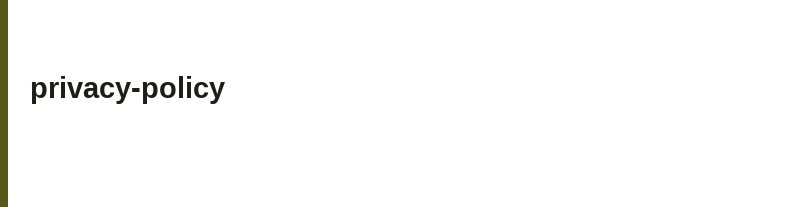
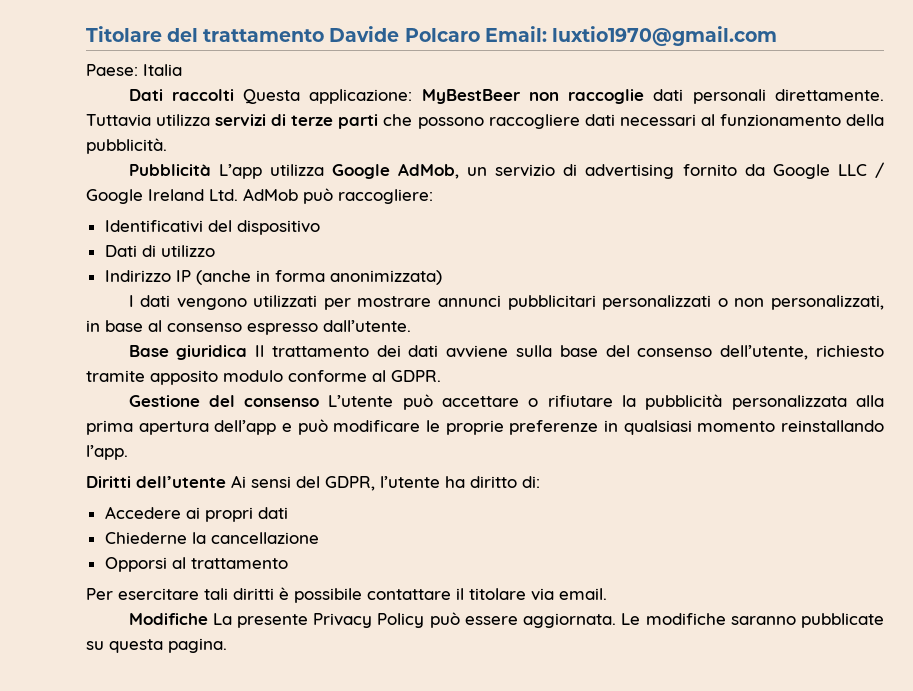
[30,76,225,104] privacy-policy -> [86,26,777,46] [86,64,182,76] [128,89,885,104] [86,114,885,129] [86,138,167,154] [128,162,884,179] [86,188,433,204] [104,220,320,235] [104,245,215,257] [104,270,442,285] [128,295,885,310] [86,320,411,335] [128,345,885,360] [86,370,441,385] [128,394,885,410] [86,419,884,435] [86,445,128,460] [86,475,540,491] [104,506,288,522] [104,532,319,544] [104,557,288,572] [86,587,607,603] [128,612,885,628] [86,638,227,653] Titolare del trattamento Davide Polcaro Email: luxtio1970@gmail.com // Paese: Italia // Dati raccolti Questa applicazione: MyBestBeer non raccoglie dati personali direttamente. Tuttavia utilizza servizi di terze parti che possono raccogliere dati necessari al funzionamento della pubblicità. // Pubblicità L’app utilizza Google AdMob, un servizio di advertising fornito da Google LLC / Google Ireland Ltd. AdMob può raccogliere: // Identificativi del dispositivo // Dati di utilizzo // Indirizzo IP (anche in forma anonimizzata) // I dati vengono utilizzati per mostrare annunci pubblicitari personalizzati o non personalizzati, in base al consenso espresso dall’utente. // Base giuridica Il trattamento dei dati avviene sulla base del consenso dell’utente, richiesto tramite apposito modulo conforme al GDPR. // Gestione del consenso L’utente può accettare o rifiutare la pubblicità personalizzata alla prima apertura dell’app e può modificare le proprie preferenze in qualsiasi momento reinstallando l’app. // Diritti dell’utente Ai sensi del GDPR, l’utente ha diritto di: // Accedere ai propri dati // Chiederne la cancellazione // Opporsi al trattamento // Per esercitare tali diritti è possibile contattare il titolare via email. // Modifiche La presente Privacy Policy può essere aggiornata. Le modifiche saranno pubblicate su questa pagina.

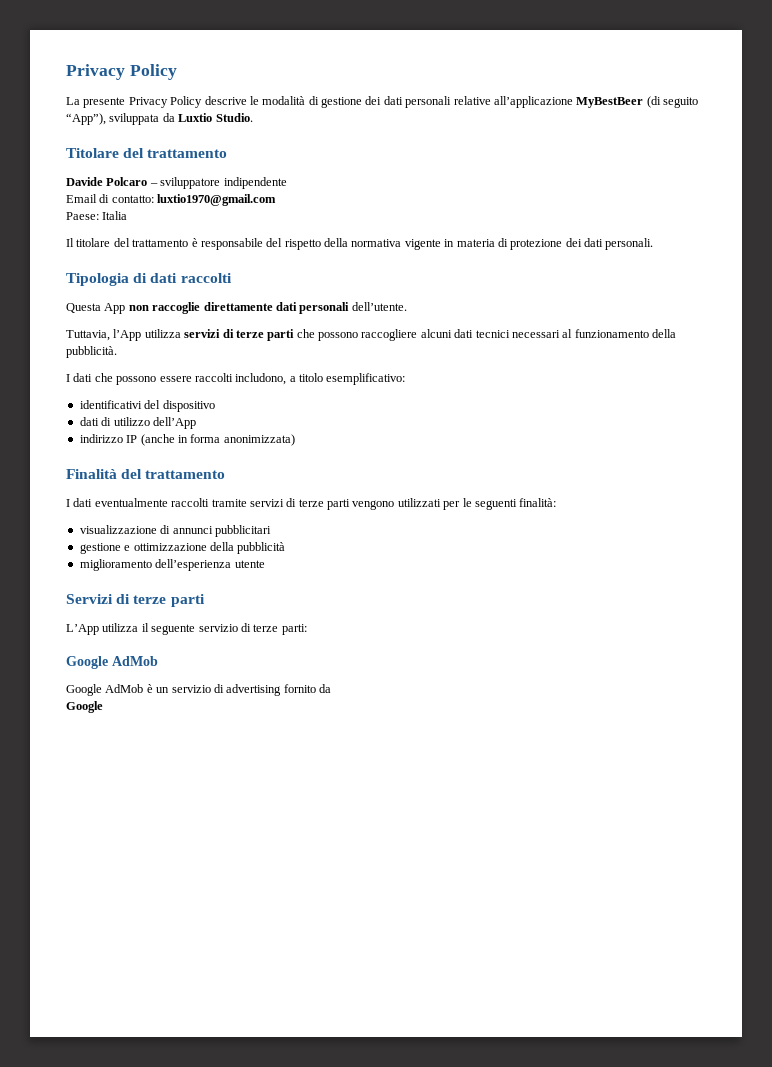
(86, 34) none -> [66,64,177,80] [66,96,698,108] [66,113,253,125] Privacy Policy // La presente Privacy Policy descrive le modalità di gestione dei dati personali relative all’applicazione MyBestBeer (di seguito “App”), sviluppata da Luxtio Studio. //
(325, 35) none -> (228, 153) //
[484,26,777,46] [86,64,182,76] [128,89,521,104] Email: luxtio1970@gmail.com // Paese: Italia // Dati raccolti Questa applicazione: MyBestBeer -> [149,177,287,189] [66,194,277,206] [66,211,128,220] [66,238,654,250] [66,273,232,286] [66,303,126,314] – sviluppatore indipendente // Email di contatto: luxtio1970@gmail.com // Paese: Italia // Il titolare del trattamento è responsabile del rispetto della normativa vigente in materia di protezione dei dati personali. // Tipologia di dati raccolti // Questa App
[653,89,885,104] [86,114,151,127] dati personali direttamente. Tuttavia -> [203,302,407,314] [66,329,142,341] direttamente dati personali dell’utente. // Tuttavia, l’App
[584,114,615,126] dati -> [420,329,510,338] alcuni dati tecnici
[128,163,459,179] Pubblicità L’app utilizza Google AdMob, -> [66,373,406,385] [79,400,215,412] [79,417,196,429] [79,434,295,446] [66,469,226,479] [66,498,557,510] [79,525,271,537] [79,542,286,554] [79,559,265,571] [66,594,205,607] [66,623,307,635] [66,656,158,669] [66,684,153,696] I dati che possono essere raccolti includono, a titolo esemplificativo: // identificativi del dispositivo // dati di utilizzo dell’App // indirizzo IP (anche in forma anonimizzata) // Finalità del trattamento // I dati eventualmente raccolti tramite servizi di terze parti vengono utilizzati per le seguenti finalità: // visualizzazione di annunci pubblicitari // gestione e ottimizzazione della pubblicità // miglioramento dell’esperienza utente // Servizi di terze parti // L’App utilizza il seguente servizio di terze parti: // Google AdMob // Google AdMob è
[772,162,884,179] [86,188,433,204] [104,220,320,235] [104,245,215,257] [104,270,442,285] [128,295,885,310] [86,320,411,335] [128,345,885,360] [86,370,441,385] [128,394,885,410] [86,419,884,435] [86,445,128,460] [86,475,540,491] [104,506,288,522] [104,532,319,544] [104,557,288,572] [86,587,607,603] [128,612,885,628] [86,638,227,653] Google LLC / Google Ireland Ltd. AdMob può raccogliere: // Identificativi del dispositivo // Dati di utilizzo // Indirizzo IP (anche in forma anonimizzata) // I dati vengono utilizzati per mostrare annunci pubblicitari personalizzati o non personalizzati, in base al consenso espresso dall’utente. // Base giuridica Il trattamento dei dati avviene sulla base del consenso dell’utente, richiesto tramite apposito modulo conforme al GDPR. // Gestione del consenso L’utente può accettare o rifiutare la pubblicità personalizzata alla prima apertura dell’app e può modificare le proprie preferenze in qualsiasi momento reinstallando l’app. // Diritti dell’utente Ai sensi del GDPR, l’utente ha diritto di: // Accedere ai propri dati // Chiederne la cancellazione // Opporsi al trattamento // Per esercitare tali diritti è possibile contattare il titolare via email. // Modifiche La presente Privacy Policy può essere aggiornata. Le modifiche saranno pubblicate su questa pagina. -> [66,701,103,713] // Google

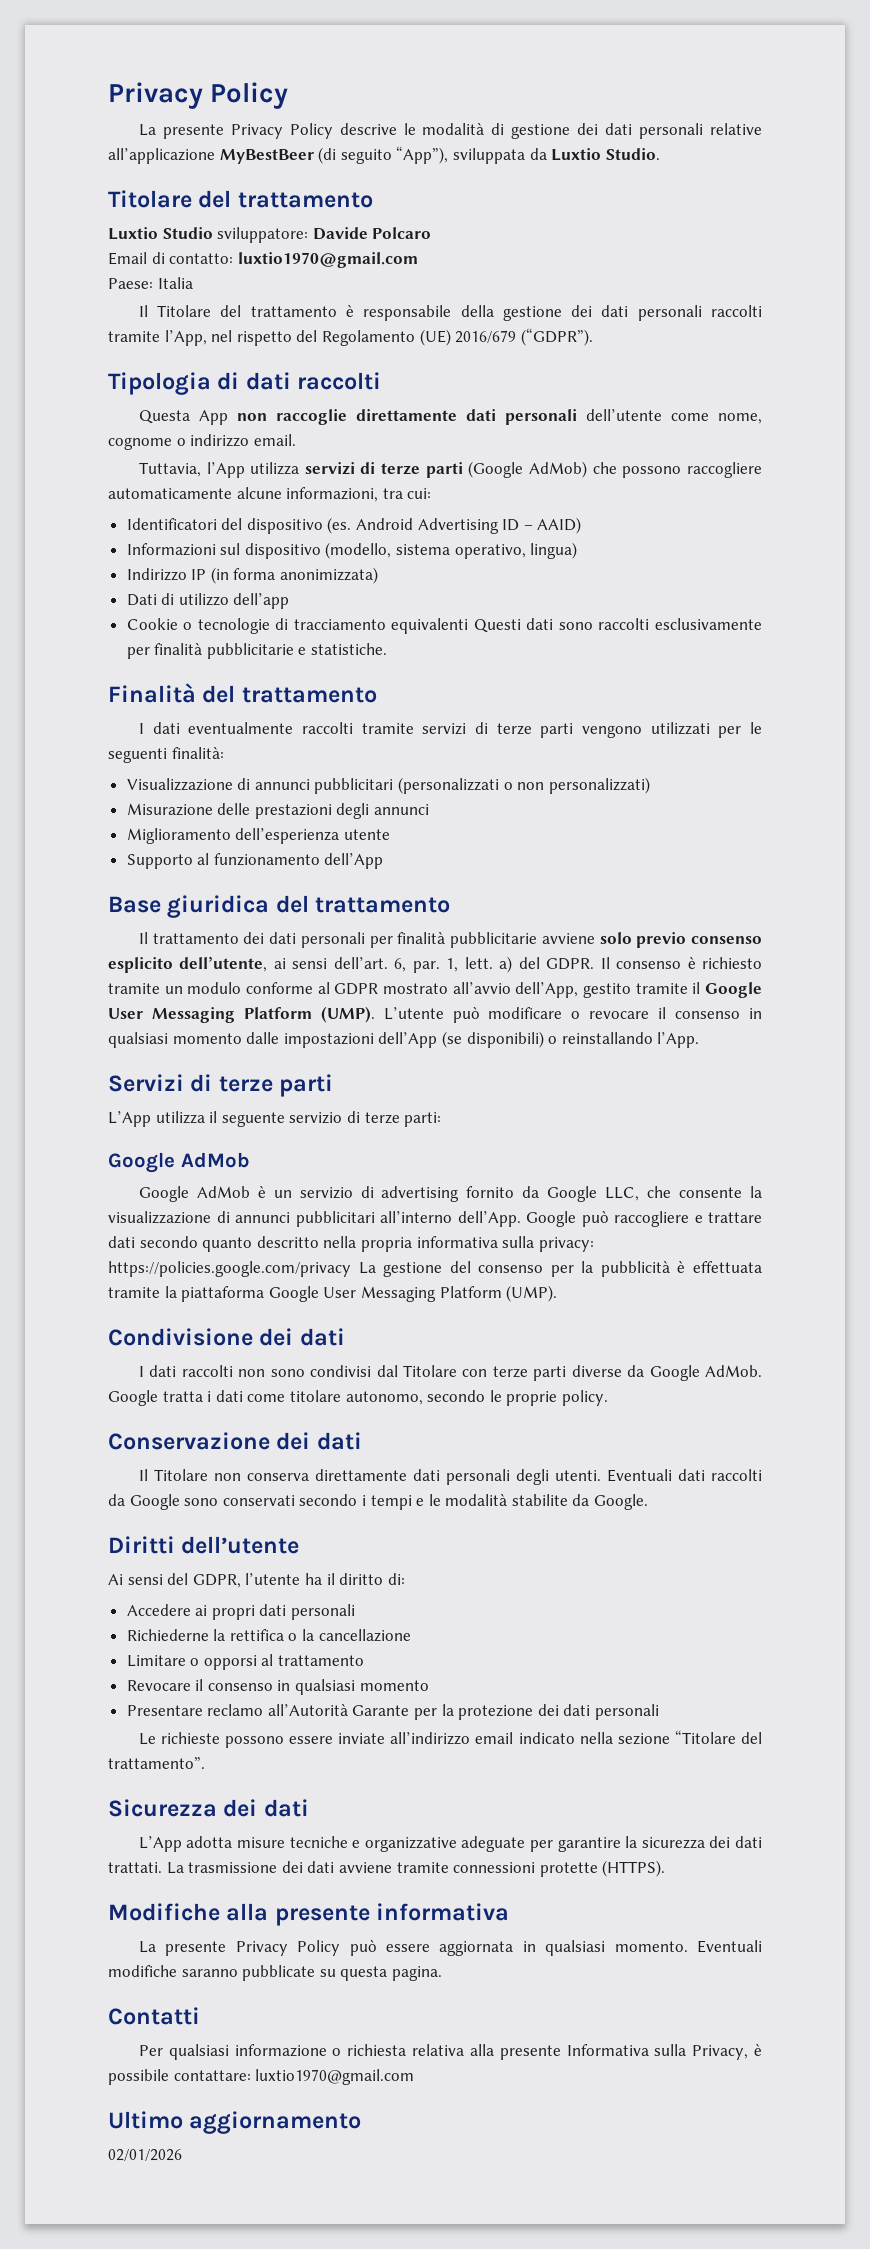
(228, 153) none -> [108,227,309,243] Luxtio Studio sviluppatore:
[149,177,287,189] – sviluppatore indipendente -> (432, 233) none
[76,238,111,247] titolare -> [157,305,212,317] Titolare
[266,238,654,250] del rispetto della normativa vigente in materia di protezione dei dati personali. -> [460,305,763,321] [108,328,593,346] della gestione dei dati personali raccolti tramite l’App, nel rispetto del Regolamento (UE) 2016/679 (“GDPR”).
[351,302,407,311] dell’utente. -> [585,409,762,424] [108,434,296,450] dell’utente come nome, cognome o indirizzo email.
(295, 335) none -> [468,461,588,478] (Google AdMob)
[420,329,676,338] [66,346,117,358] [66,373,406,385] [79,400,215,412] [79,417,196,429] [79,434,295,446] alcuni dati tecnici necessari al funzionamento della pubblicità. // I dati che possono essere raccolti includono, a titolo esemplificativo: // identificativi del dispositivo // dati di utilizzo dell’App // indirizzo IP (anche in forma anonimizzata) -> [108,487,432,502] [126,517,582,534] [126,542,578,559] [126,567,379,584] [126,593,290,609] [126,618,762,634] [126,643,388,659] automaticamente alcune informazioni, tra cui: // Identificatori del dispositivo (es. Android Advertising ID – AAID) // Informazioni sul dispositivo (modello, sistema operativo, lingua) // Indirizzo IP (in forma anonimizzata) // Dati di utilizzo dell’app // Cookie o tecnologie di tracciamento equivalenti Questi dati sono raccolti esclusivamente per finalità pubblicitarie e statistiche.
[79,525,271,537] [79,542,286,554] [79,559,265,571] visualizzazione di annunci pubblicitari // gestione e ottimizzazione della pubblicità // miglioramento dell’esperienza utente -> [126,777,650,794] [126,803,430,819] [126,828,390,844] [126,853,384,869] [108,895,451,918] [138,932,762,948] [108,956,762,973] [108,982,762,998] [108,1006,763,1023] [108,1031,700,1048] Visualizzazione di annunci pubblicitari (personalizzati o non personalizzati) // Misurazione delle prestazioni degli annunci // Miglioramento dell’esperienza utente // Supporto al funzionamento dell’App // Base giuridica del trattamento // Il trattamento dei dati personali per finalità pubblicitarie avviene solo previo consenso esplicito dell’utente, ai sensi dell’art. 6, par. 1, lett. a) del GDPR. Il consenso è richiesto tramite un modulo conforme al GDPR mostrato all’avvio dell’App, gestito tramite il Google User Messaging Platform (UMP). L’utente può modificare o revocare il consenso in qualsiasi momento dalle impostazioni dell’App (se disponibili) o reinstallando l’App.
[66,701,103,713] // Google -> [547,1186,763,1202] [108,1211,762,1227] [108,1236,594,1252] [108,1261,762,1277] [108,1285,558,1302] [108,1328,345,1346] [138,1365,763,1381] [108,1390,608,1406] [108,1432,362,1450] [138,1469,762,1485] [108,1494,649,1510] [108,1536,300,1554] [108,1573,405,1588] [126,1604,356,1620] [126,1629,411,1642] [126,1654,365,1670] [126,1679,429,1695] [126,1704,660,1720] [138,1730,762,1748] [108,1757,205,1769] [108,1799,309,1817] [138,1836,762,1852] [108,1860,666,1877] [108,1903,510,1926] [138,1940,763,1956] [108,1965,442,1981] [108,2007,200,2025] [138,2044,763,2060] [108,2069,415,2085] [108,2111,362,2134] [108,2149,182,2161] Google LLC, che consente la visualizzazione di annunci pubblicitari all’interno dell’App. Google può raccogliere e trattare dati secondo quanto descritto nella propria informativa sulla privacy: https://policies.google.com/privacy La gestione del consenso per la pubblicità è effettuata tramite la piattaforma Google User Messaging Platform (UMP). // Condivisione dei dati // I dati raccolti non sono condivisi dal Titolare con terze parti diverse da Google AdMob. Google tratta i dati come titolare autonomo, secondo le proprie policy. // Conservazione dei dati // Il Titolare non conserva direttamente dati personali degli utenti. Eventuali dati raccolti da Google sono conservati secondo i tempi e le modalità stabilite da Google. // Diritti dell’utente // Ai sensi del GDPR, l’utente ha il diritto di: // Accedere ai propri dati personali // Richiederne la rettifica o la cancellazione // Limitare o opporsi al trattamento // Revocare il consenso in qualsiasi momento // Presentare reclamo all’Autorità Garante per la protezione dei dati personali // Le richieste possono essere inviate all’indirizzo email indicato nella sezione “Titolare del trattamento”. // Sicurezza dei dati // L’App adotta misure tecniche e organizzative adeguate per garantire la sicurezza dei dati trattati. La trasmissione dei dati avviene tramite connessioni protette (HTTPS). // Modifiche alla presente informativa // La presente Privacy Policy può essere aggiornata in qualsiasi momento. Eventuali modifiche saranno pubblicate su questa pagina. // Contatti // Per qualsiasi informazione o richiesta relativa alla presente Informativa sulla Privacy, è possibile contattare: luxtio1970@gmail.com // Ultimo aggiornamento // 02/01/2026

